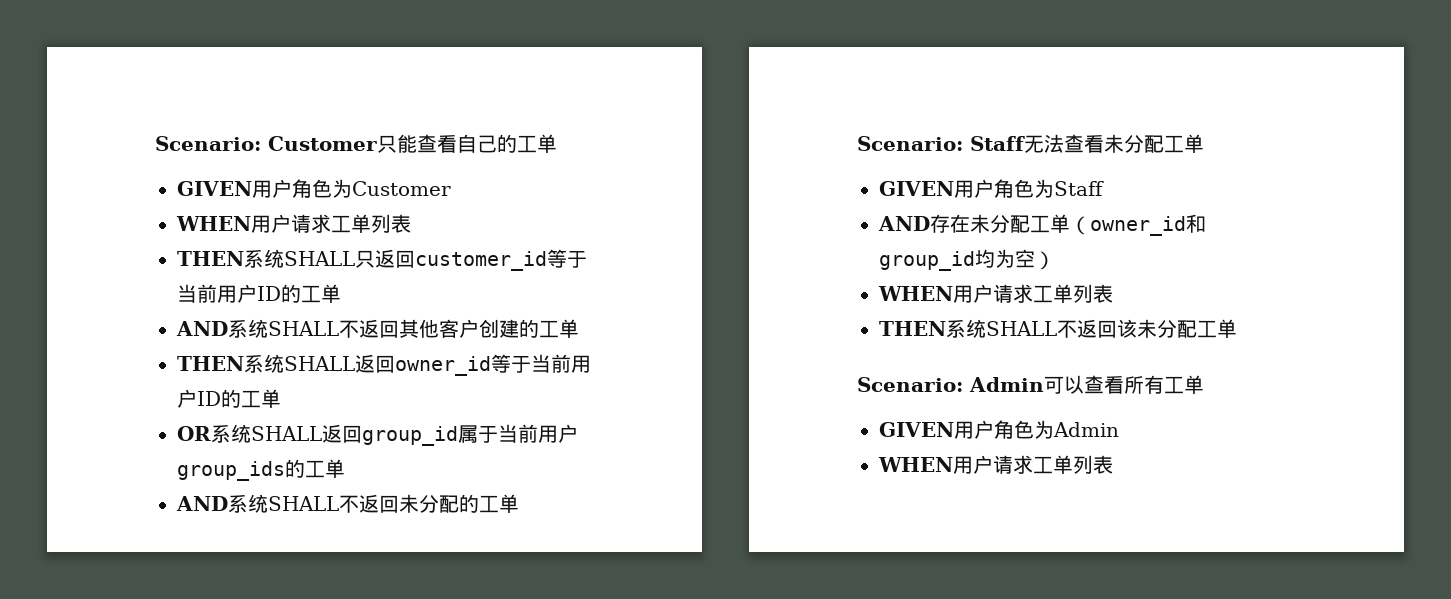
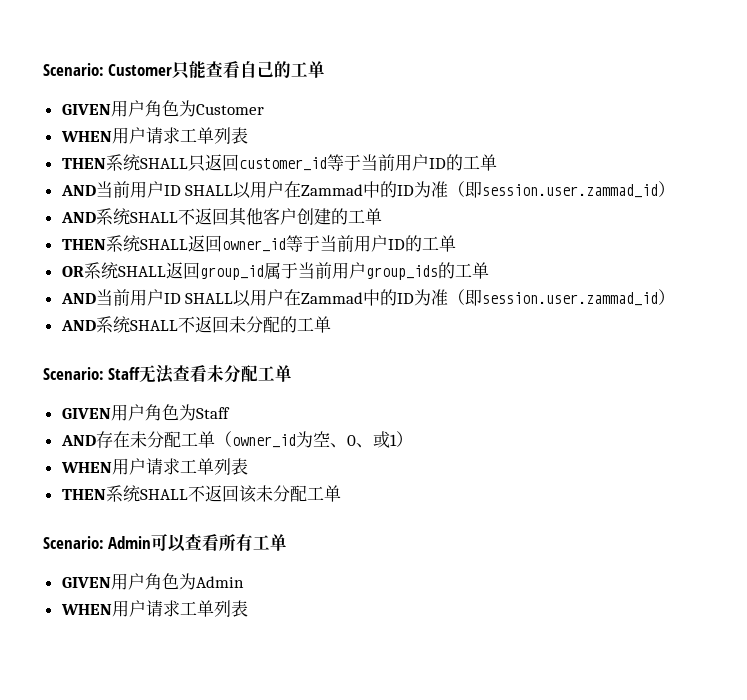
(341, 293) none -> [60,181,676,199] // AND当前用户ID SHALL以用户在Zammad中的ID为准（即session.user.zammad_id）
(345, 468) none -> [60,289,676,307] // AND当前用户ID SHALL以用户在Zammad中的ID为准（即session.user.zammad_id）
[1186,214,1206,233] [879,249,1035,271] 和group_id均为空 -> [295,431,397,448] 为空、0、或1

